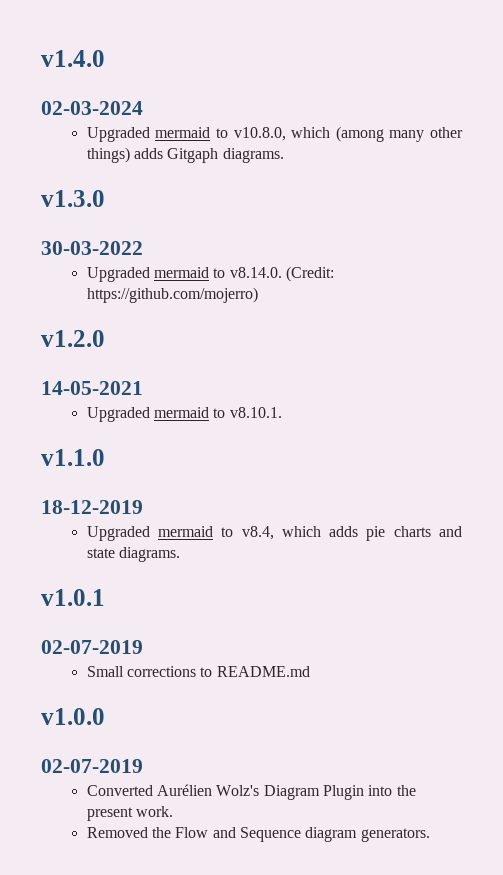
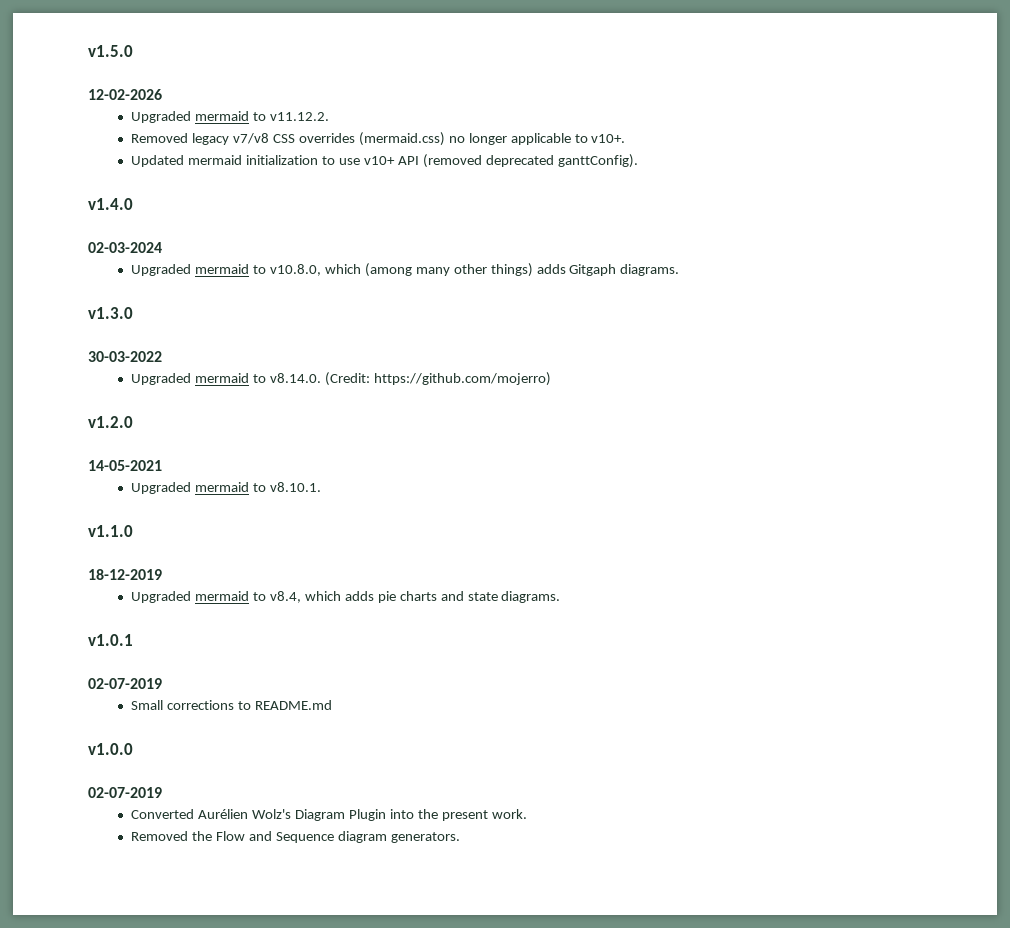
(41, 58) none -> [88,45,133,57] [88,89,162,100] [131,111,330,123] [131,132,626,146] [131,154,638,168] v1.5.0 // 12-02-2026 // Upgraded mermaid to v11.12.2. // Removed legacy v7/v8 CSS overrides (mermaid.css) no longer applicable to v10+. // Updated mermaid initialization to use v10+ API (removed deprecated ganttConfig). //

